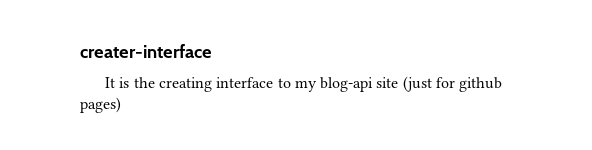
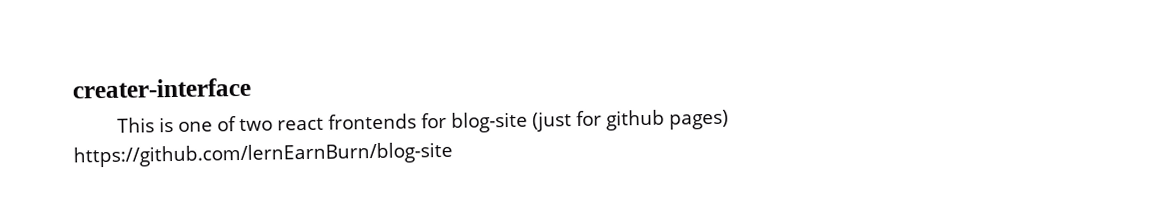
[104,77,399,92] It is the creating interface to my blog-api site -> [116,111,528,133] This is one of two react frontends for blog-site
(121, 105) none -> [73,141,453,168] https://github.com/lernEarnBurn/blog-site

